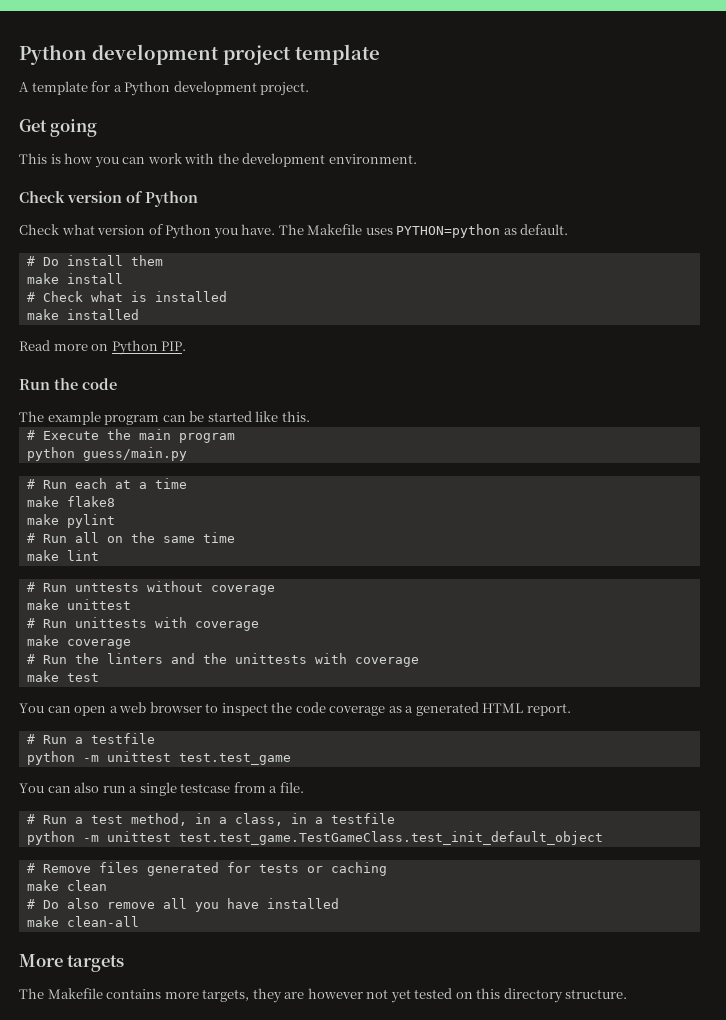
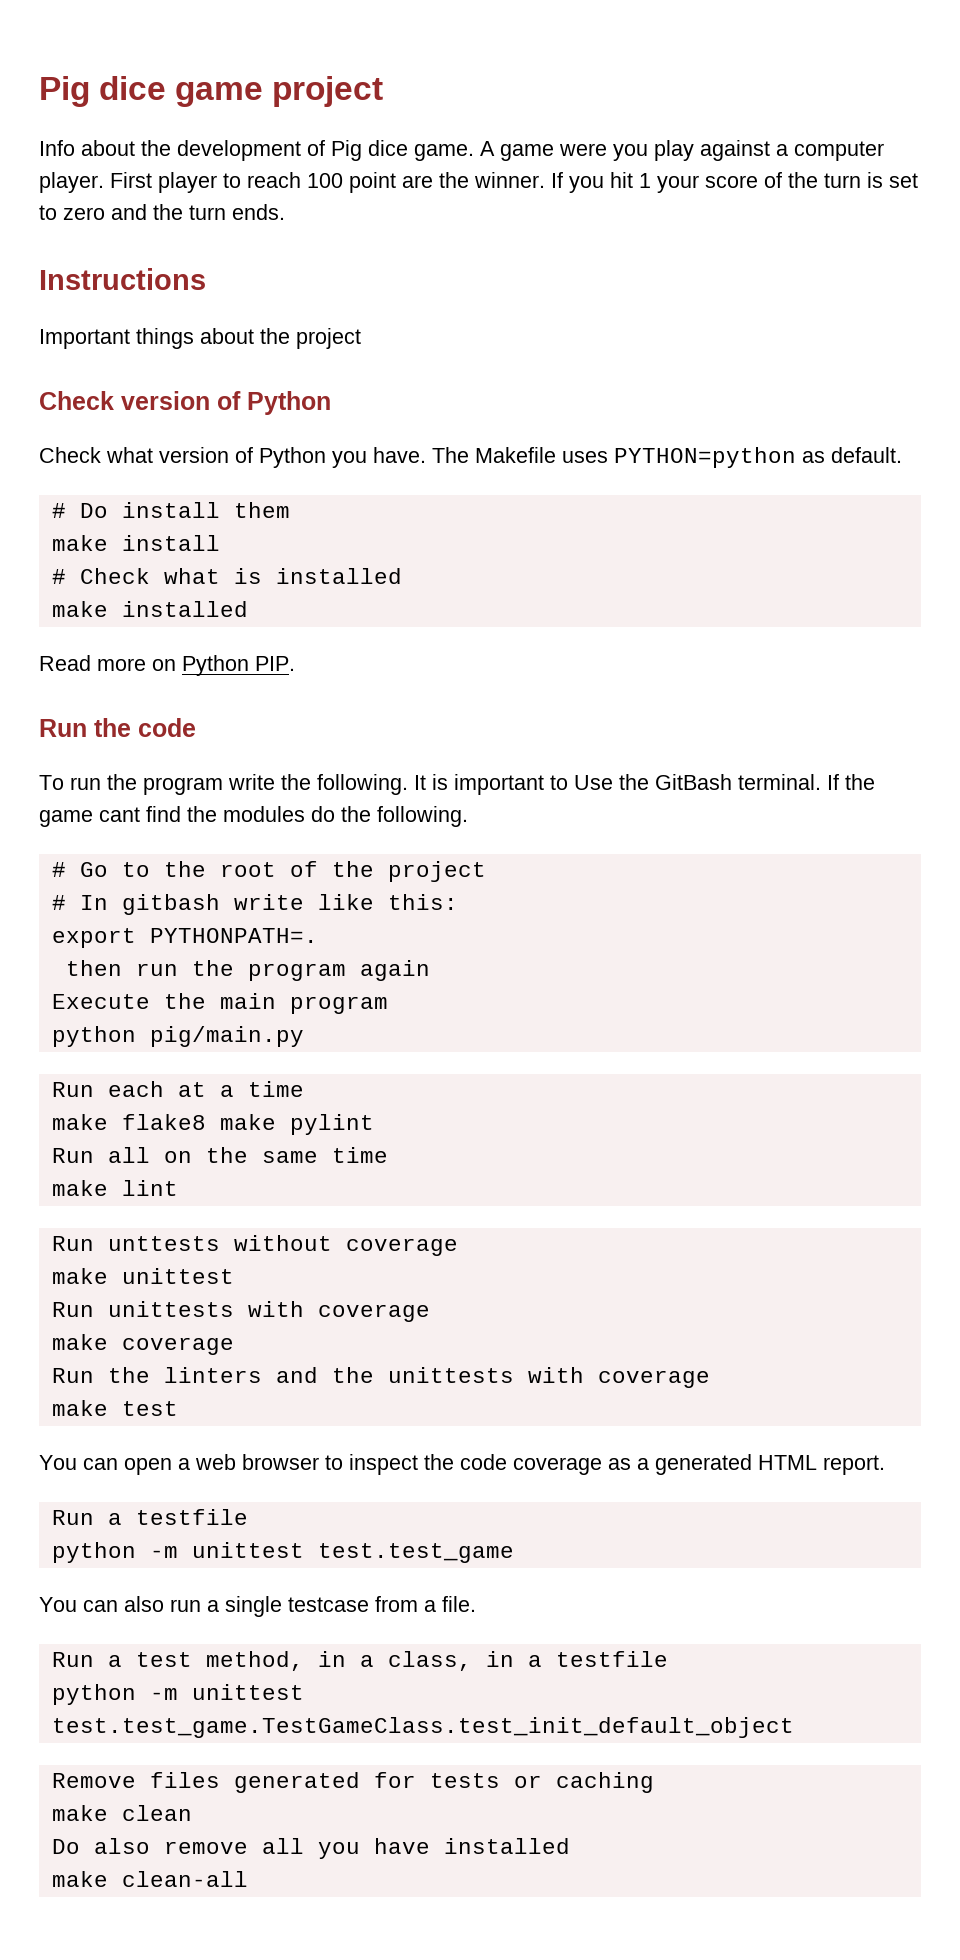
[19,44,380,65] [19,81,310,96] [19,119,98,137] [19,153,417,168] Python development project template // A template for a Python development project. // Get going // This is how you can work with the development environment. -> [39,76,384,107] [39,140,884,161] [39,172,918,193] [39,204,285,220] [39,268,206,290] [39,328,361,349] Pig dice game project // Info about the development of Pig dice game. A game were you play against a computer player. First player to reach 100 point are the winner. If you hit 1 your score of the turn is set to zero and the turn ends. // Instructions // Important things about the project
[19,411,310,425] [26,430,35,440] The example program can be started like this. // # -> [39,774,875,795] [39,806,468,827] [51,861,486,882] [51,894,458,915] [51,928,318,948] [65,960,430,981] To run the program write the following. It is important to Use the GitBash terminal. If the game cant find the modules do the following. // # Go to the root of the project // # In gitbash write like this: // export PYTHONPATH=. // then run the program again //
[82,447,187,461] [26,479,35,489] guess/main.py // # -> [149,1026,304,1047] pig/main.py //
(115, 501) // -> (206, 1122) none
[26,533,35,543] # -> (374, 1124) none
[26,582,35,592] # -> (178, 1188) none
[26,618,35,628] # -> (234, 1276) none
[26,654,35,664] # -> (234, 1346) none
[26,734,35,744] # -> (885, 1465) none
[26,814,35,824] # -> (476, 1604) none
[26,863,35,873] # -> (794, 1727) none
[26,899,35,909] # -> (192, 1813) none
[19,954,125,972] [19,988,628,1003] // More targets // The Makefile contains more targets, they are however not yet tested on this directory structure. -> (248, 1879) none

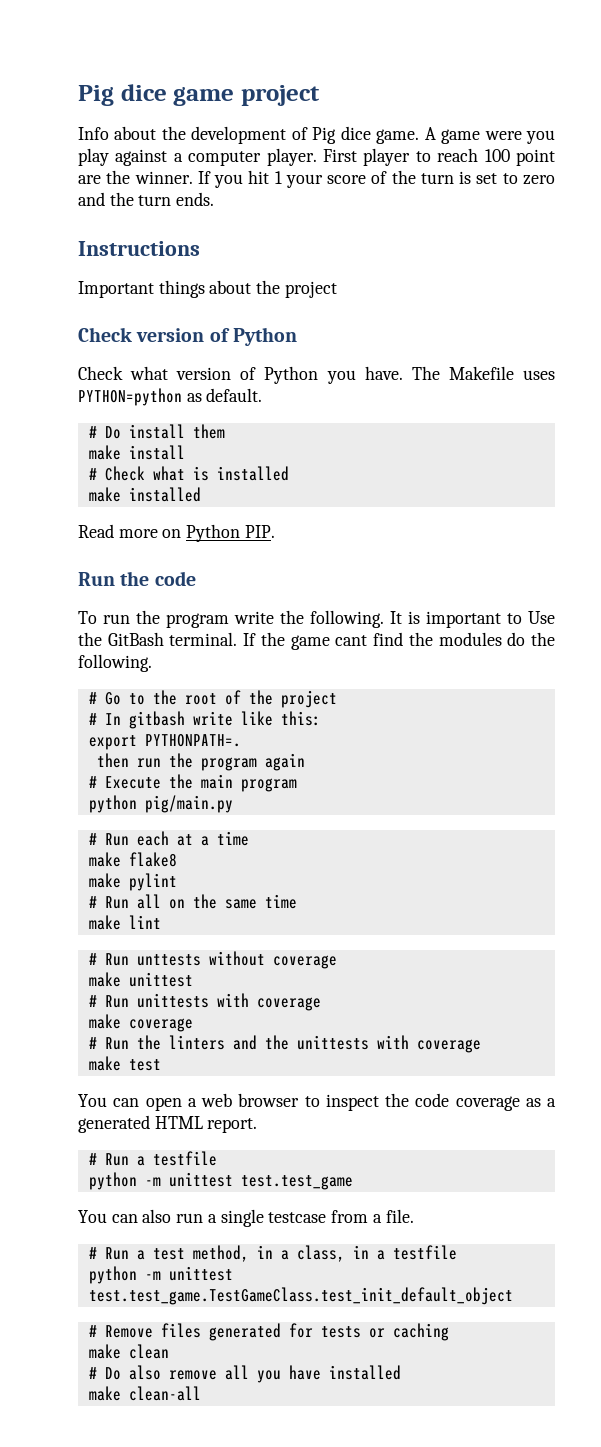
(430, 970) none -> [88,776,97,788] #
(304, 1036) none -> [88,833,97,845] #
(206, 1122) none -> (177, 859) //
(374, 1124) none -> [88,896,97,908] #
(178, 1188) none -> [88,953,97,965] #
(234, 1276) none -> [88,995,97,1007] #
(234, 1346) none -> [88,1037,97,1049] #
(885, 1465) none -> [88,1153,97,1165] #
(476, 1604) none -> [88,1247,97,1259] #
(794, 1727) none -> [88,1325,97,1337] #
(192, 1813) none -> [88,1367,97,1379] #

